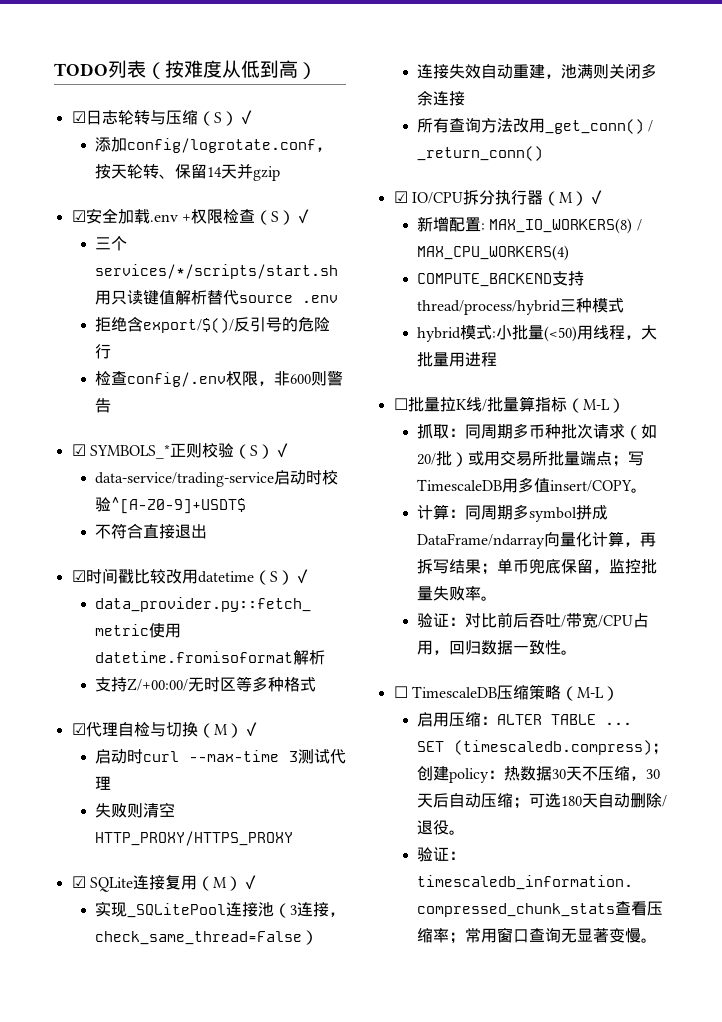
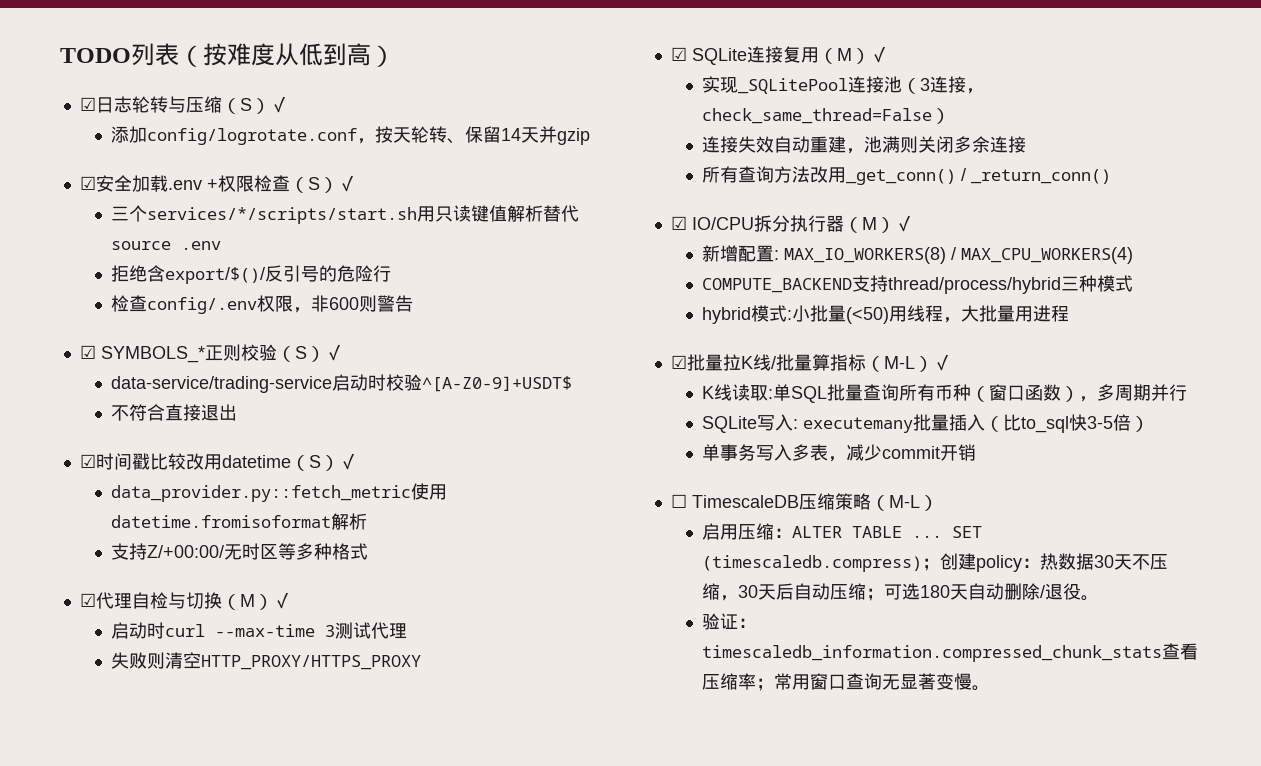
[393,398,408,410] ☐ -> [670,355,687,369] ☑
[417,423,658,440] [417,451,645,467] [417,477,648,493] [417,504,609,522] [417,531,657,549] [417,558,658,575] [417,586,498,601] [417,612,650,628] [417,640,578,655] // 抓取：同周期多币种批次请求（如20/批）或用交易所批量端点；写TimescaleDB用多值insert/COPY。 // 计算：同周期多symbol拼成DataFrame/ndarray向量化计算，再拆写结果；单币兜底保留，监控批量失败率。 // 验证：对比前后吞吐/带宽/CPU占用，回归数据一致性。 -> [932,354,951,371] [702,384,1188,403] [702,414,1150,433] [702,444,977,462] ✓ // K线读取:单SQL批量查询所有币种（窗口函数），多周期并行 // SQLite写入: executemany批量插入（比to_sql快3-5倍） // 单事务写入多表，减少commit开销

